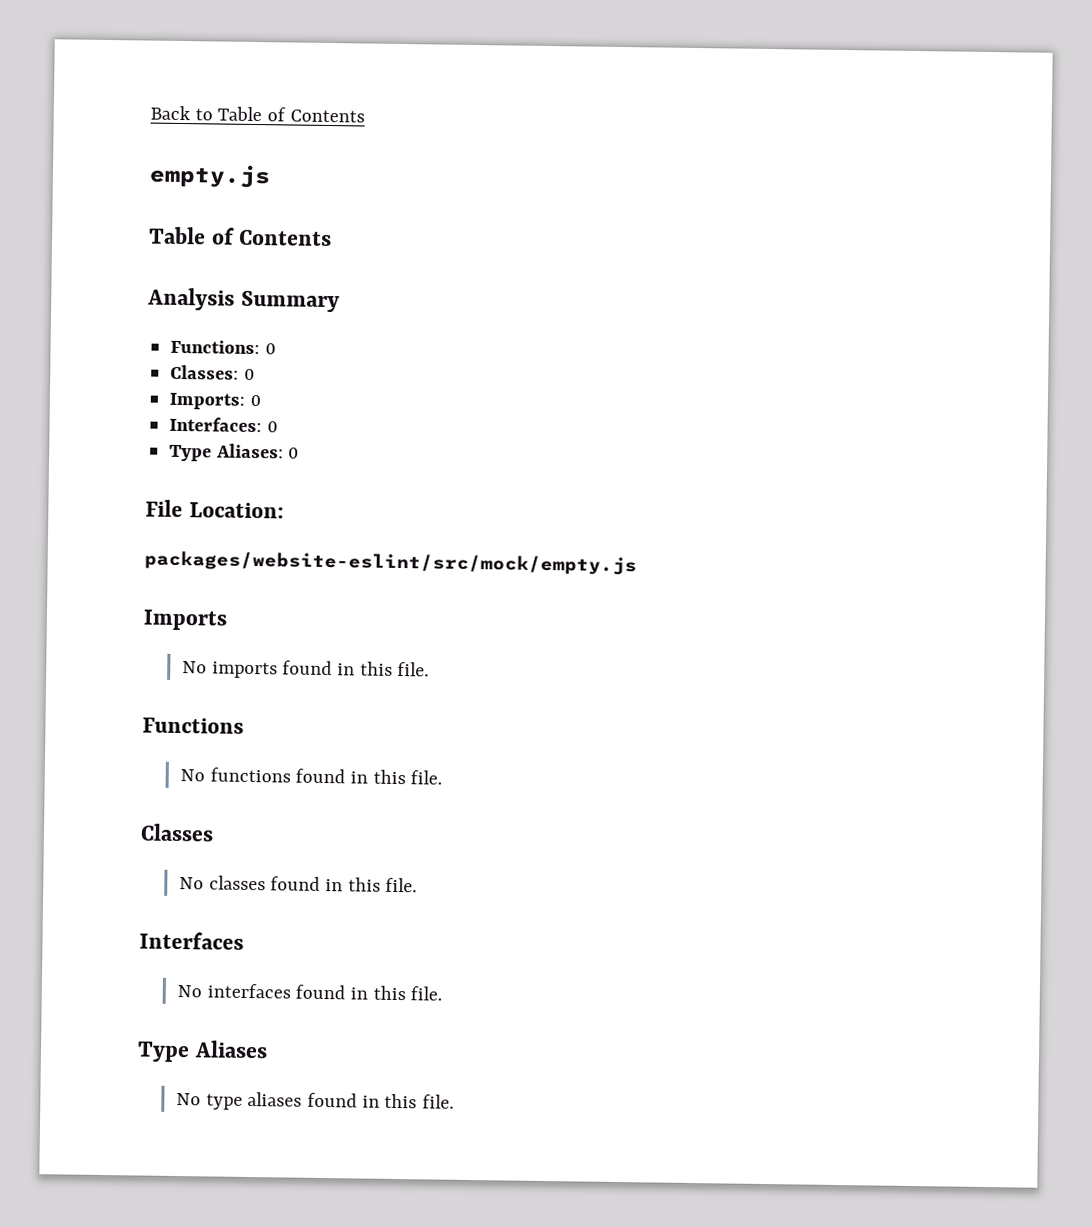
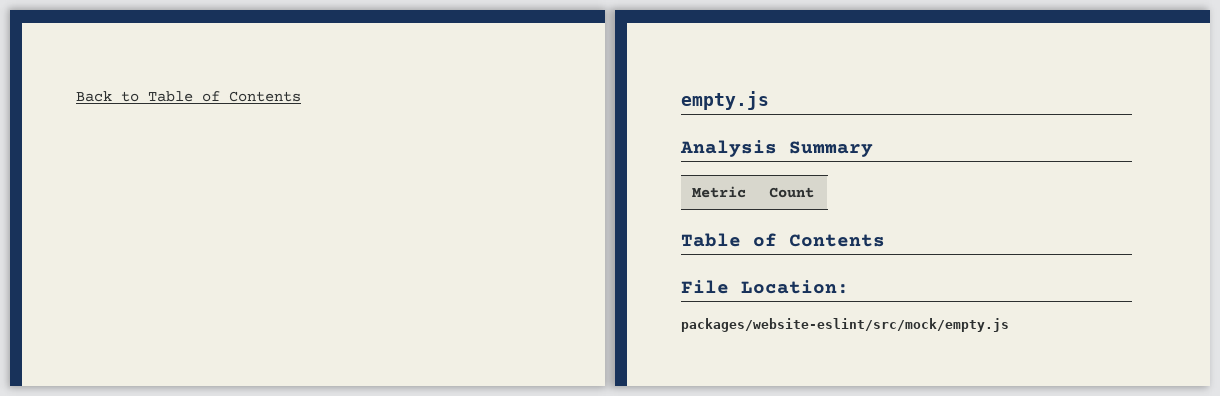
[148,226,333,247] [147,287,340,313] [170,339,276,355] [170,364,255,381] [169,392,261,410] [169,416,278,433] [169,443,300,462] [145,499,284,519] [144,550,637,576] [143,609,228,631] [181,660,430,679] [142,717,244,734] [179,767,443,785] [140,823,214,842] [178,875,418,893] [139,931,244,950] [176,983,443,1001] [137,1040,268,1063] [175,1091,454,1110] // Table of Contents // Analysis Summary // Functions: 0 // Classes: 0 // Imports: 0 // Interfaces: 0 // Type Aliases: 0 // File Location: // packages/website-eslint/src/mock/empty.js // Imports // No imports found in this file. // Functions // No functions found in this file. // Classes // No classes found in this file. // Interfaces // No interfaces found in this file. // Type Aliases // No type aliases found in this file. -> [680,140,873,157] [692,186,747,198] [769,187,815,198] [681,233,885,247] [681,280,849,294] [681,318,1009,332] // Analysis Summary // Metric | Count // Table of Contents // File Location: // packages/website-eslint/src/mock/empty.js

